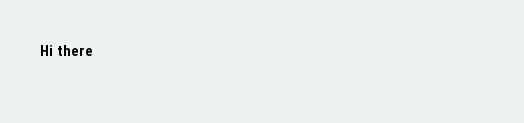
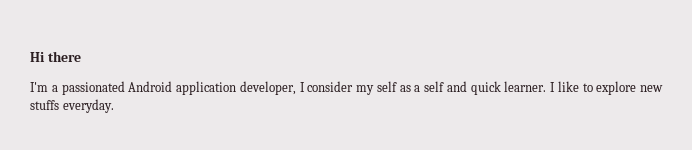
(93, 50) none -> [30,81,663,95] [30,99,114,113] // I'm a passionated Android application developer, I consider my self as a self and quick learner. I like to explore new stuffs everyday.

